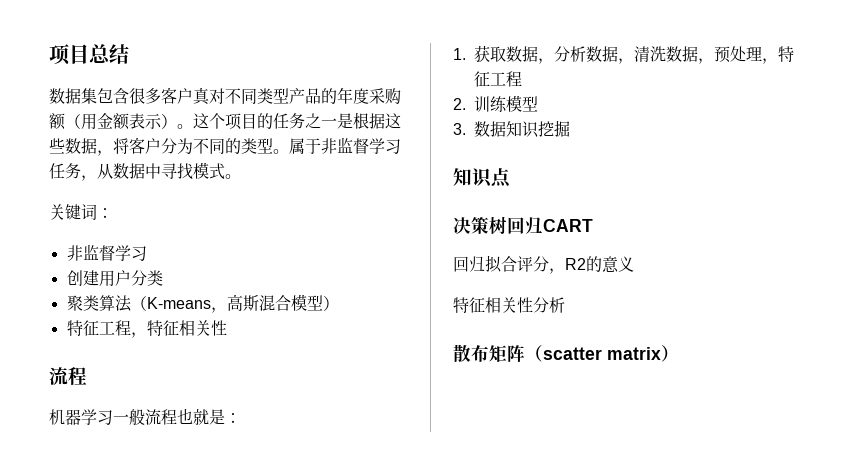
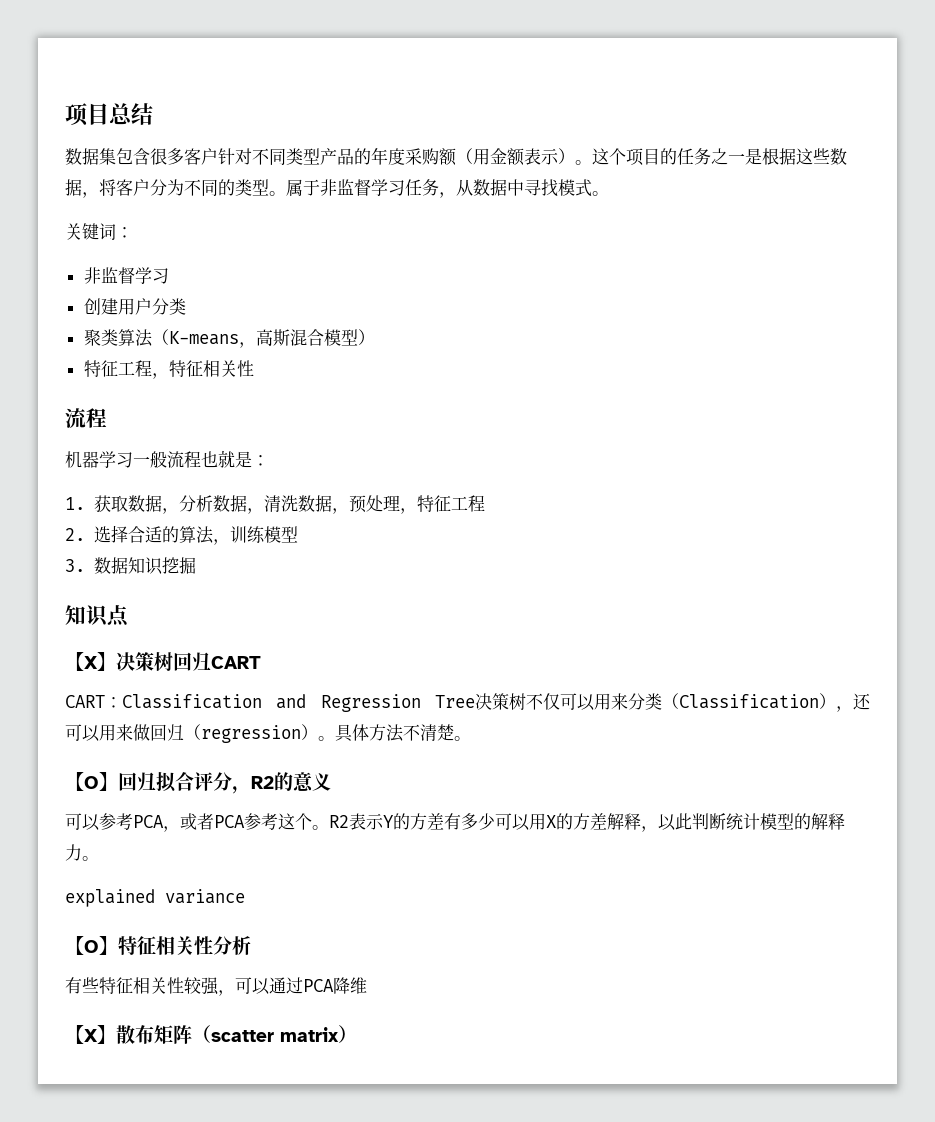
[193,87,210,105] 真 -> [218,148,235,165] 针
(466, 104) none -> [93,525,230,545] 选择合适的算法，
(511, 178) none -> [65,652,116,671] 【X】
(593, 225) none -> [65,693,871,712] [65,724,471,743] [65,772,118,791] CART：Classification and Regression Tree决策树不仅可以用来分类（Classification），还可以用来做回归（regression）。具体方法不清楚。 // 【O】
[453,297,565,314] 特征相关性分析 // -> [65,813,845,832] [65,844,99,861] [65,889,245,907] [65,936,251,955] [65,977,367,996] [65,1025,116,1044] 可以参考PCA，或者PCA参考这个。R2表示Y的方差有多少可以用X的方差解释，以此判断统计模型的解释力。 // explained variance // 【O】特征相关性分析 // 有些特征相关性较强，可以通过PCA降维 // 【X】

